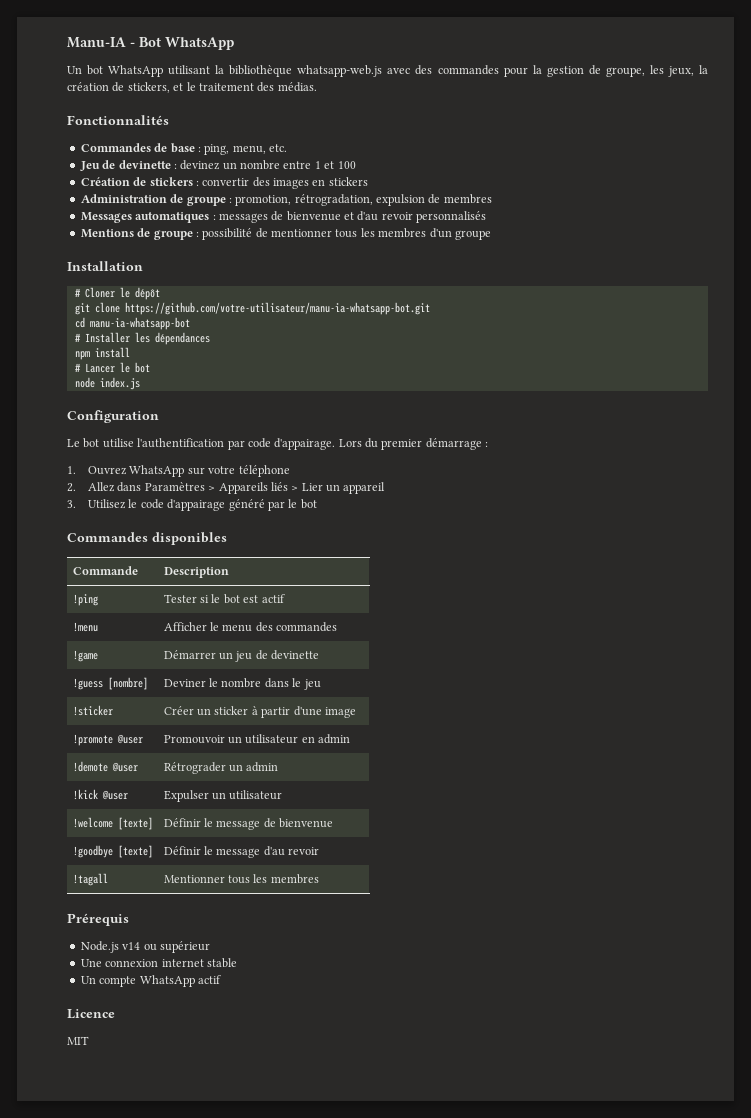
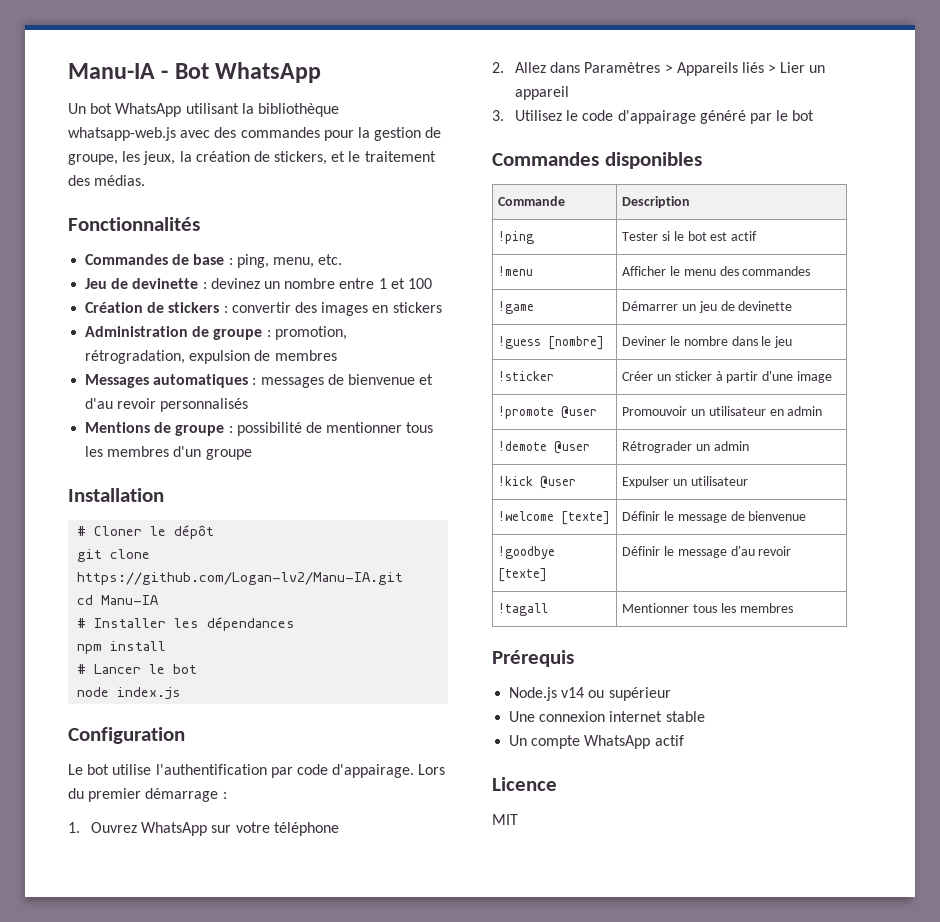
[124,302,430,315] https://github.com/votre-utilisateur/manu-ia-whatsapp-bot.git -> [77,572,404,585] https://github.com/Logan-lv2/Manu-IA.git
[89,317,190,330] manu-ia-whatsapp-bot -> [101,595,159,605] Manu-IA

